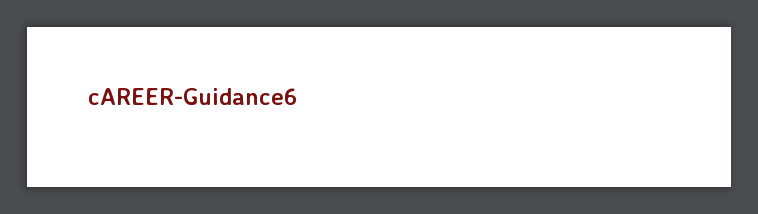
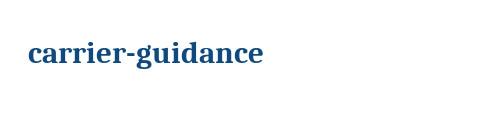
[88,88,297,105] cAREER-Guidance6 -> [28,41,264,69] carrier-guidance

